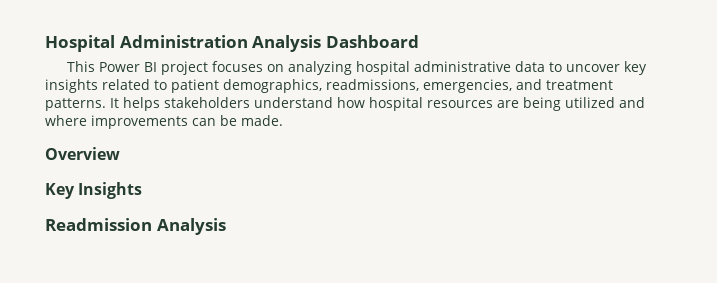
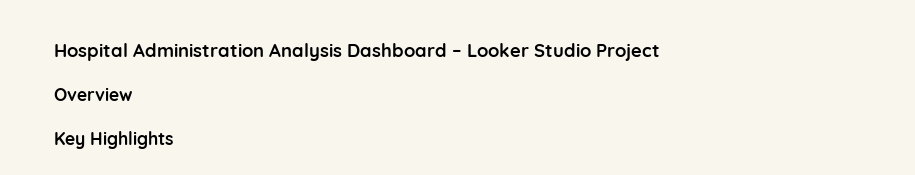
[66,61,647,75] [45,79,613,93] [45,97,645,111] [45,115,283,129] // This Power BI project focuses on analyzing hospital administrative data to uncover key insights related to patient demographics, readmissions, emergencies, and treatment patterns. It helps stakeholders understand how hospital resources are being utilized and where improvements can be made. -> [452,43,660,61] – Looker Studio Project
[78,182,143,199] [45,218,226,235] Insights // Readmission Analysis -> [90,131,173,149] Highlights

